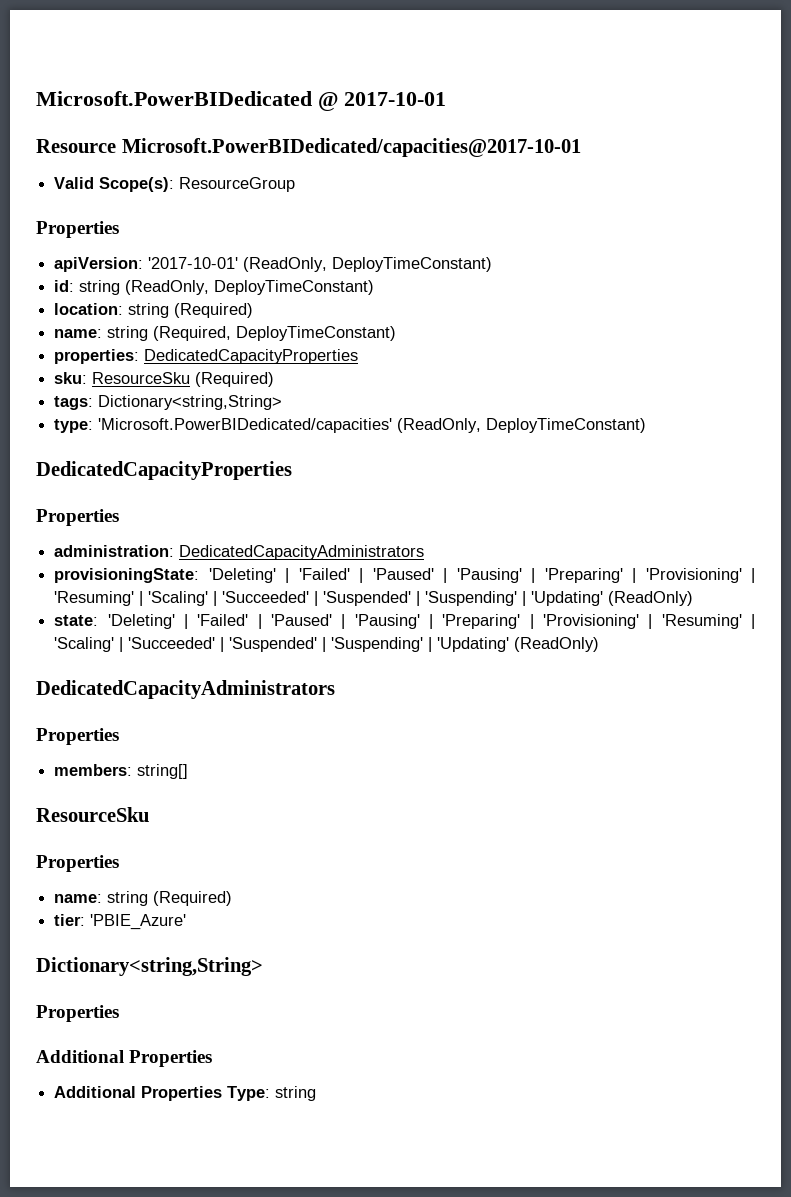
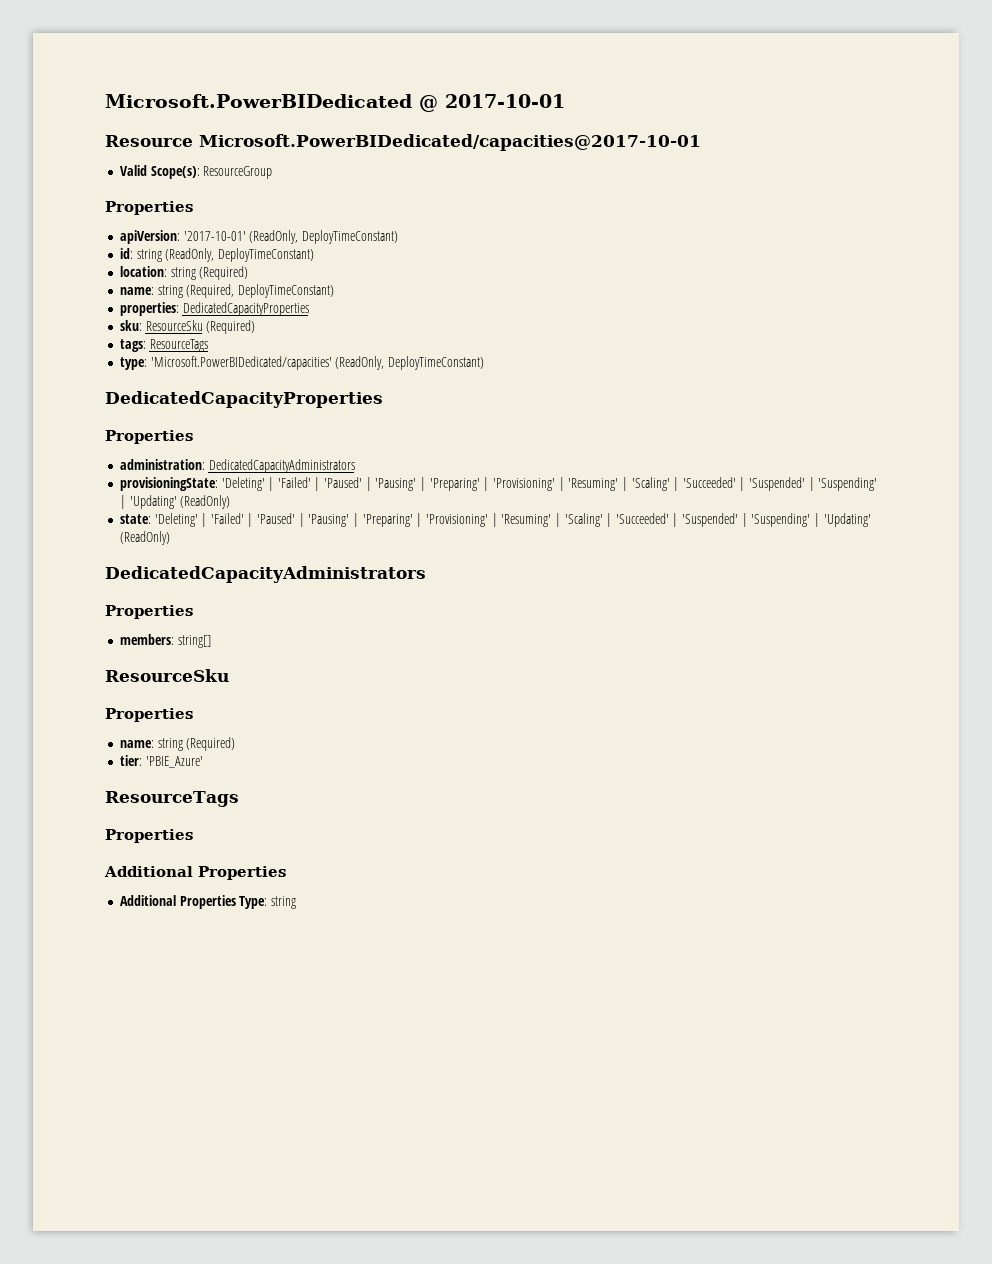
[98,395,283,410] Dictionary<string,String> -> [149,339,209,352] ResourceTags
[36,957,263,976] Dictionary<string,String> -> [105,791,239,807] ResourceTags

